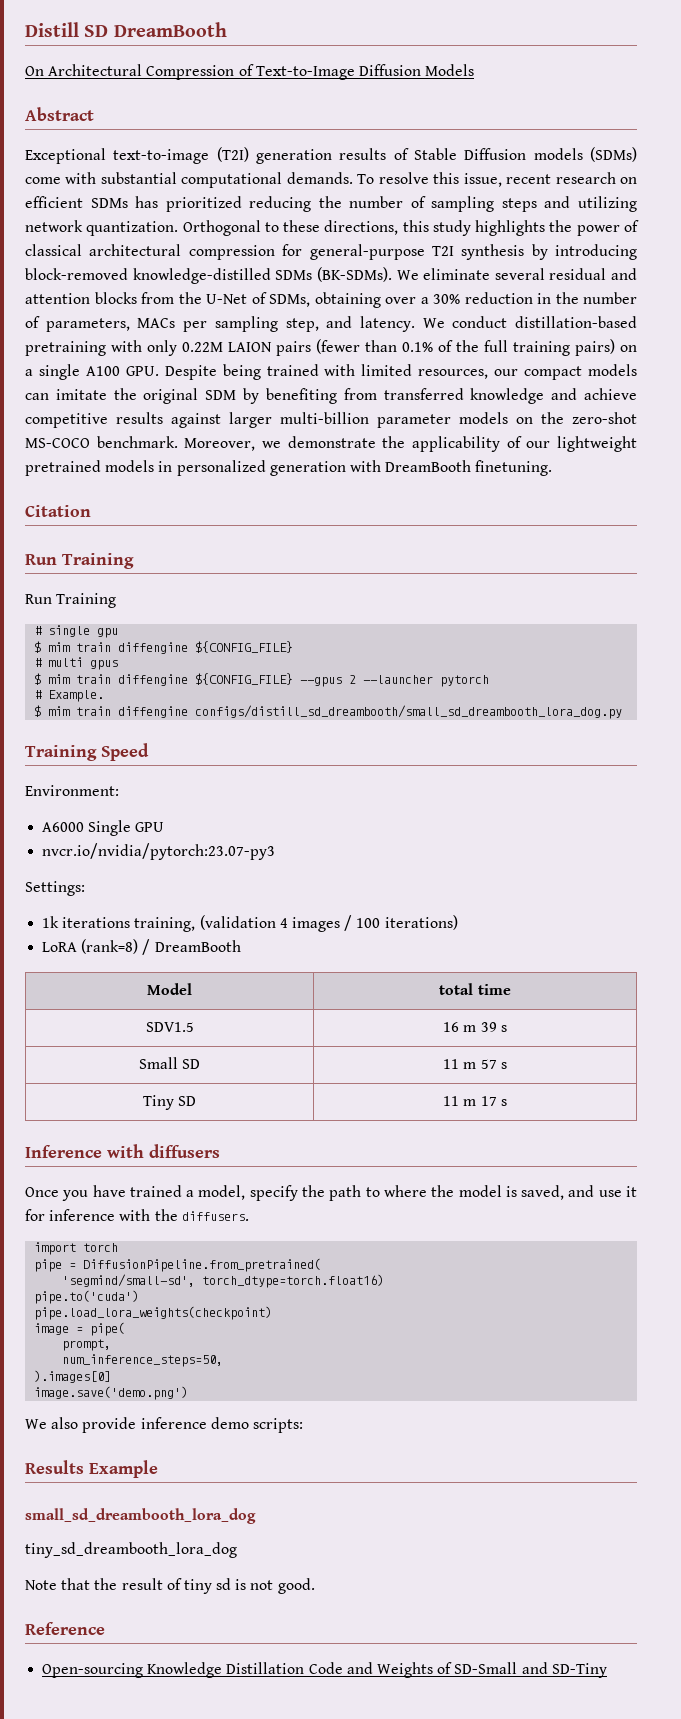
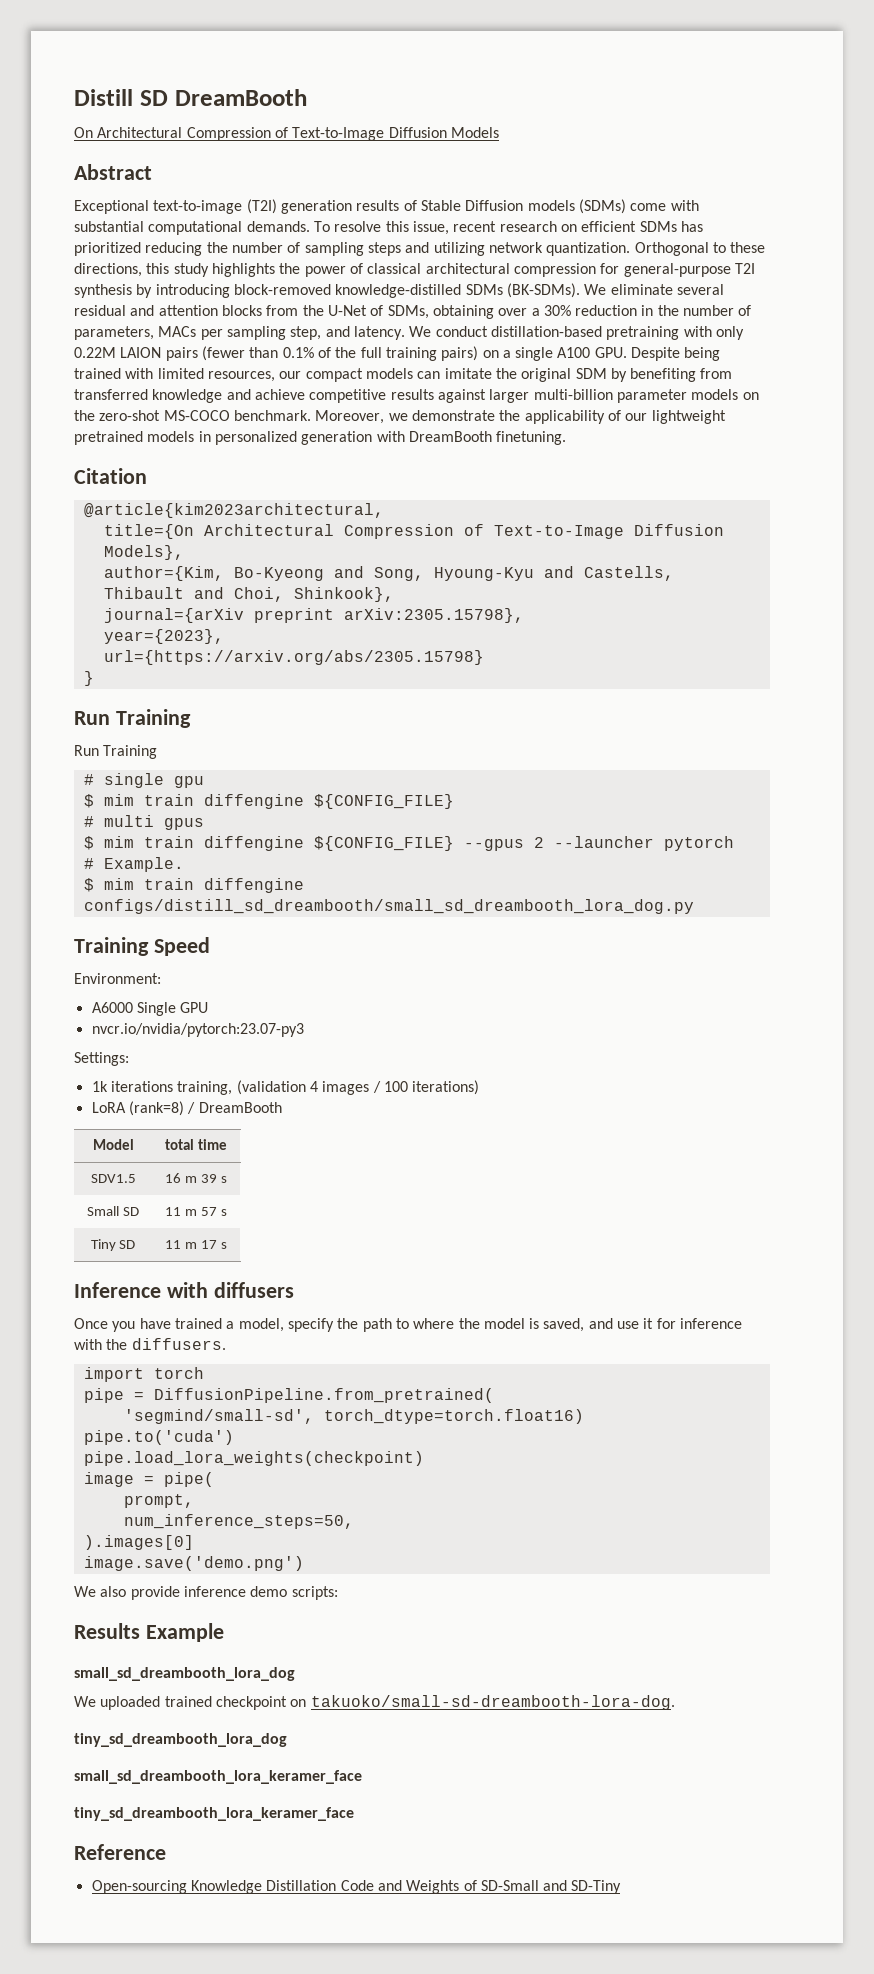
(91, 511) none -> [83,503,384,518] [103,524,724,539] [103,545,184,560] [103,566,674,581] [103,587,394,602] [103,608,524,623] [103,629,224,644] [103,650,484,665] [83,671,94,686] // @article{kim2023architectural, // title={On Architectural Compression of Text-to-Image Diffusion Models}, // author={Kim, Bo-Kyeong and Song, Hyoung-Kyu and Castells, Thibault and Choi, Shinkook}, // journal={arXiv preprint arXiv:2305.15798}, // year={2023}, // url={https://arxiv.org/abs/2305.15798} // }
[25,1542,237,1558] [25,1578,315,1594] tiny_sd_dreambooth_lora_dog // Note that the result of tiny sd is not good. -> [74,1695,675,1710] [74,1733,287,1747] [74,1770,362,1784] [74,1807,354,1821] We uploaded trained checkpoint on takuoko/small-sd-dreambooth-lora-dog. // tiny_sd_dreambooth_lora_dog // small_sd_dreambooth_lora_keramer_face // tiny_sd_dreambooth_lora_keramer_face

